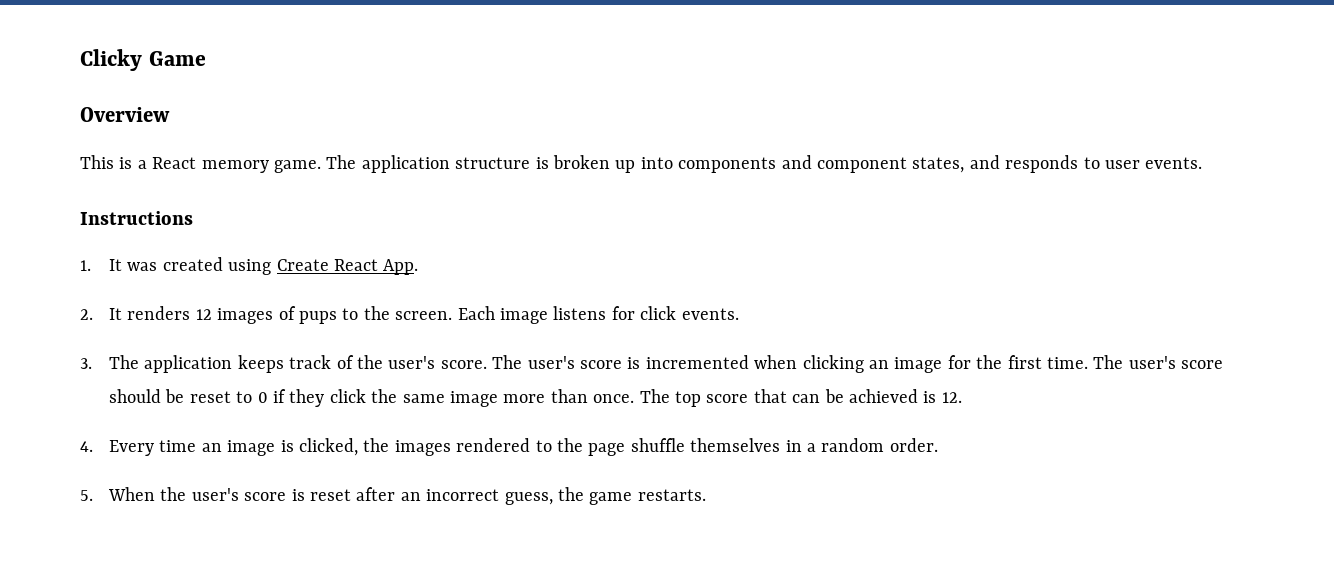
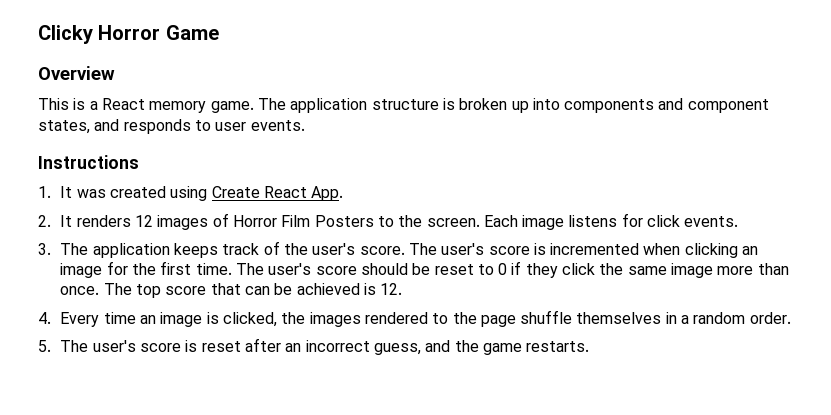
(142, 60) none -> [98,25,161,40] Horror
[299,311,338,324] pups -> [232,215,374,227] Horror Film Posters
[108,487,187,501] When the -> [60,340,89,352] The
(553, 498) none -> [425,340,451,352] and

